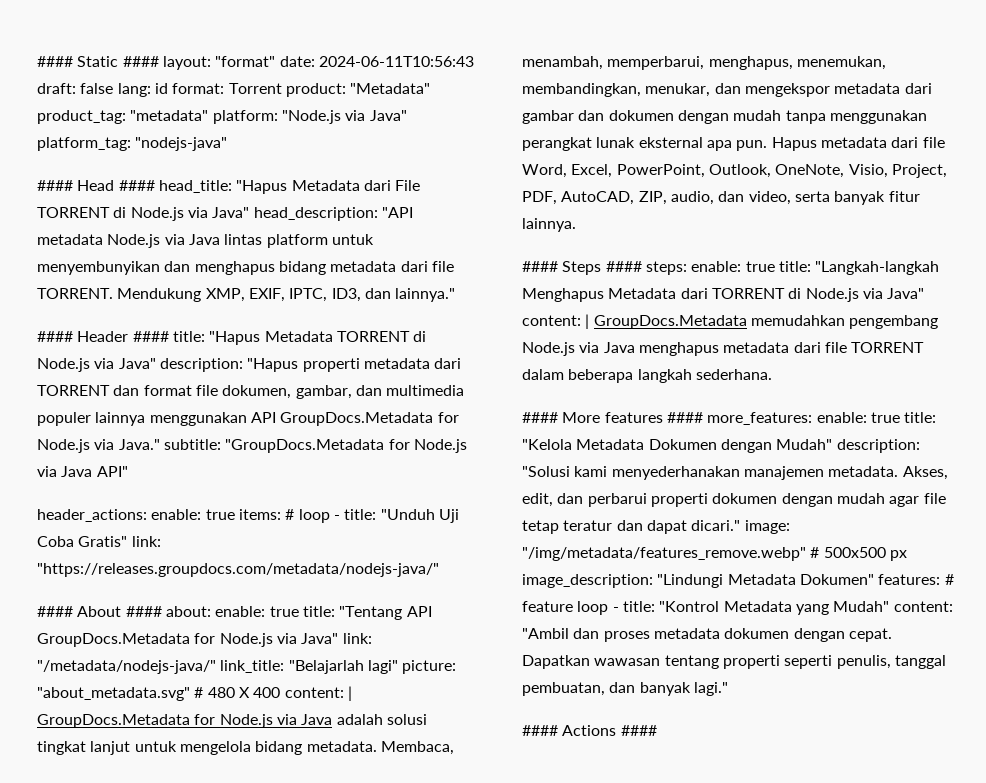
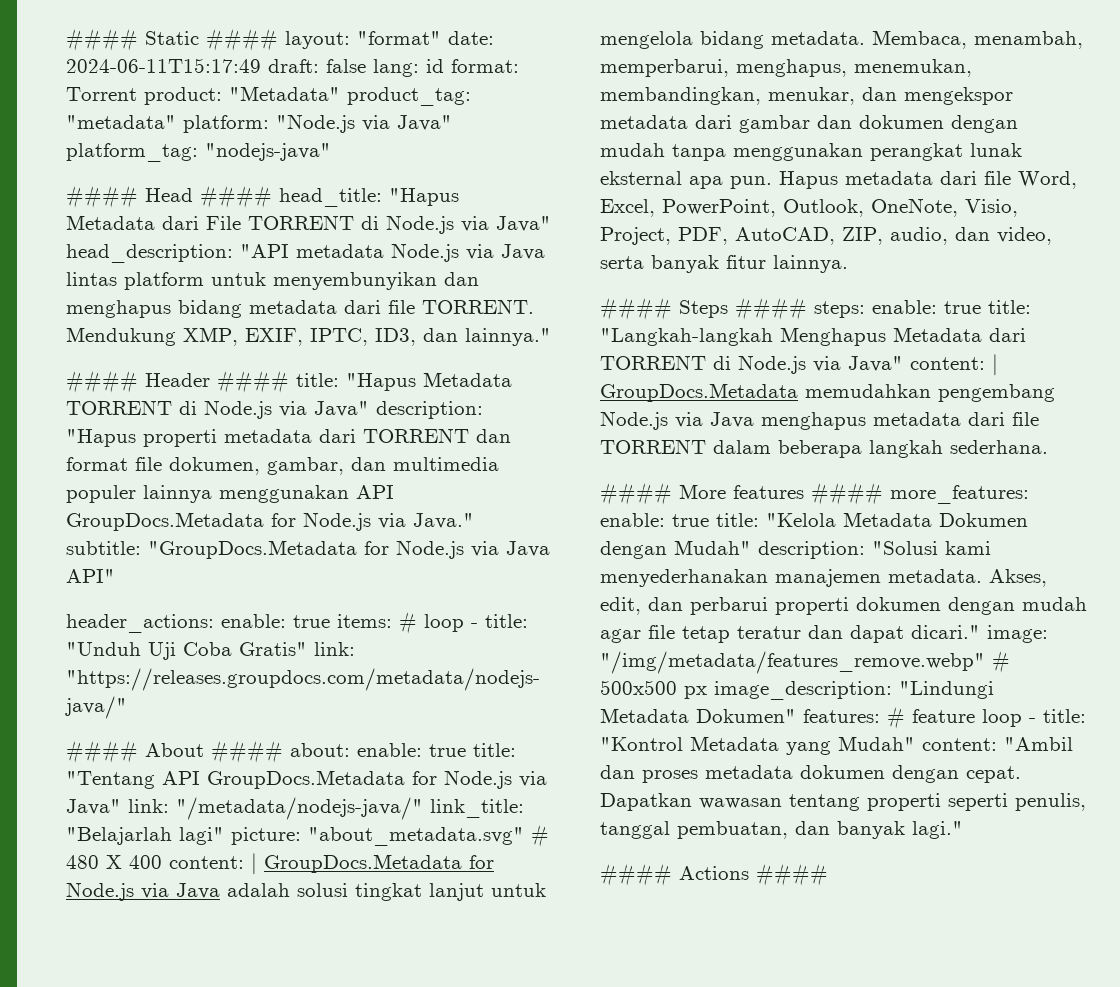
[318,56,474,67] 2024-06-11T10:56:43 -> [66,58,261,73] 2024-06-11T15:17:49

